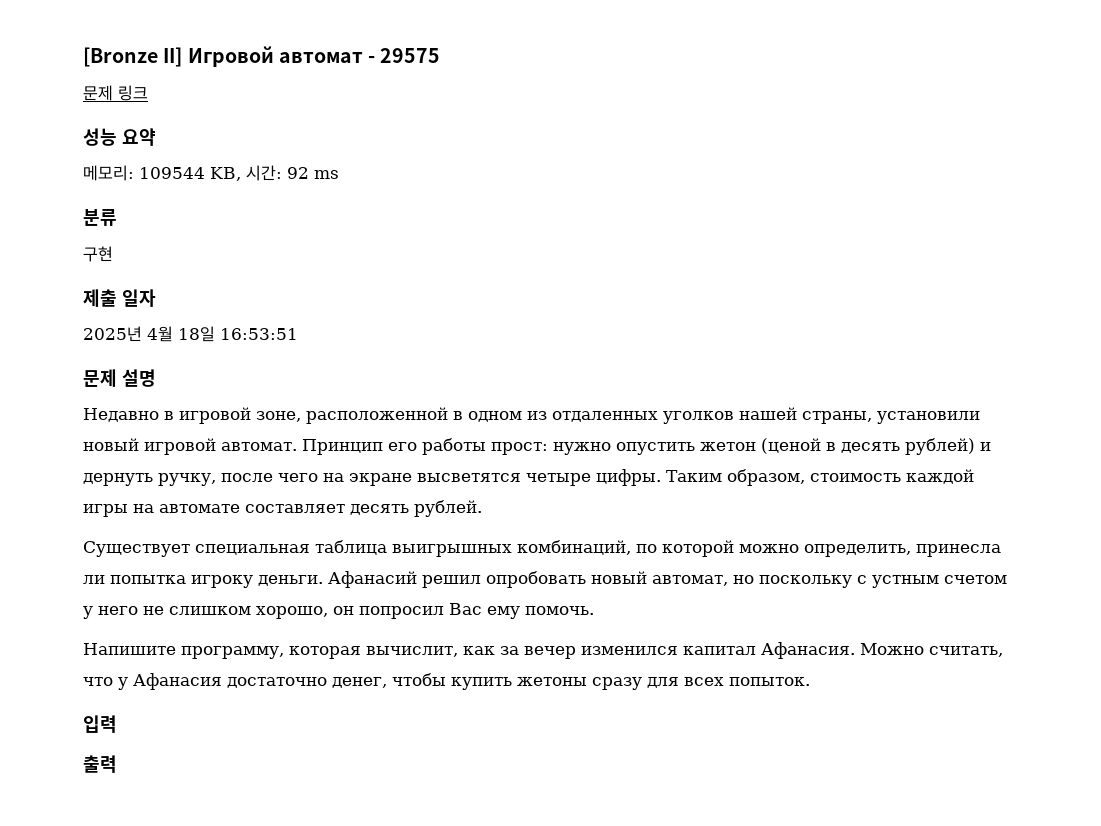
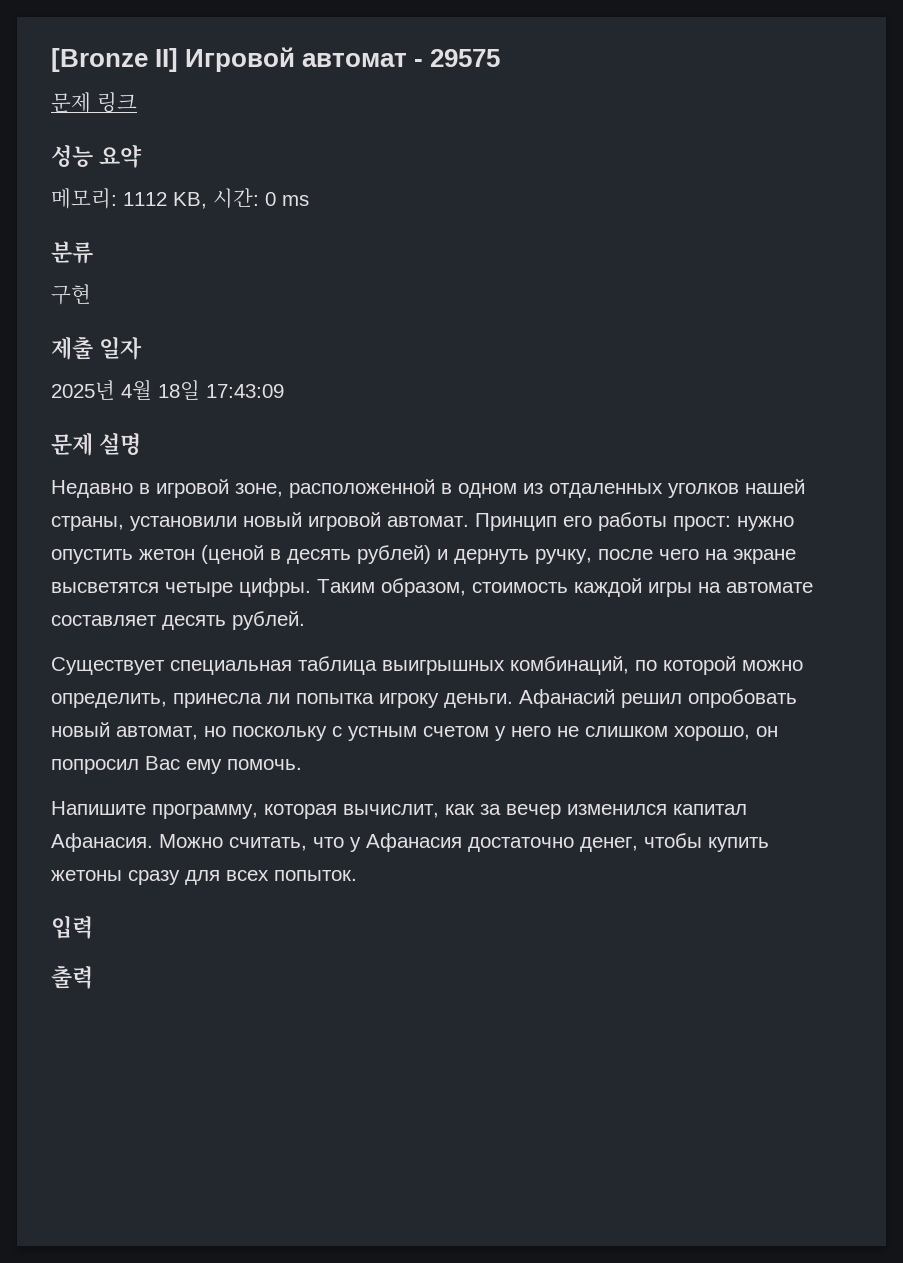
[139,167,205,179] 109544 -> [123,192,167,206] 1112
[287,167,309,179] 92 -> [265,192,276,206] 0
[220,328,298,340] 16:53:51 -> [206,384,284,398] 17:43:09

